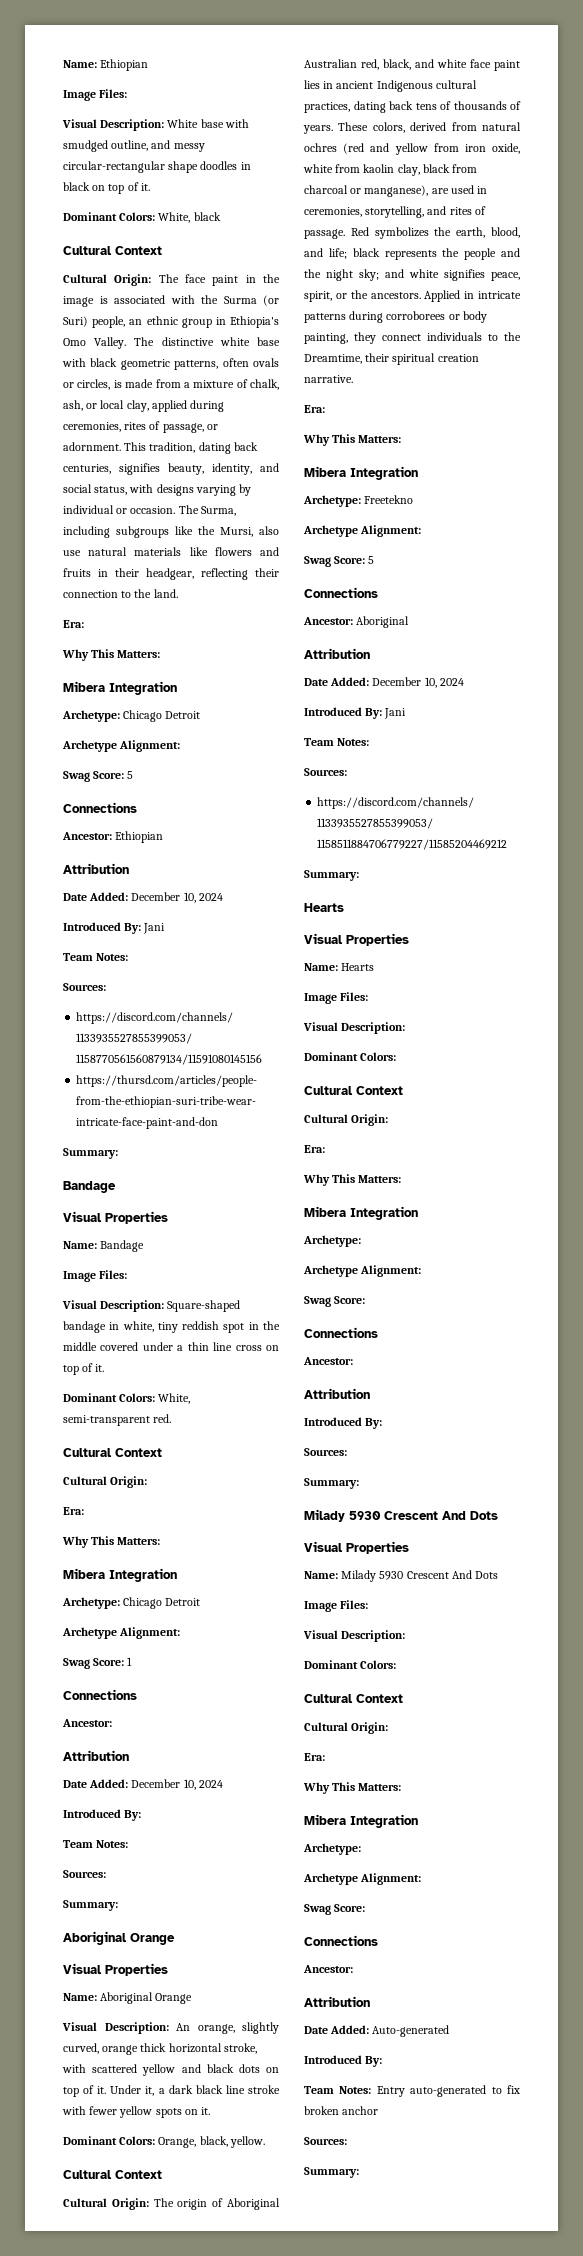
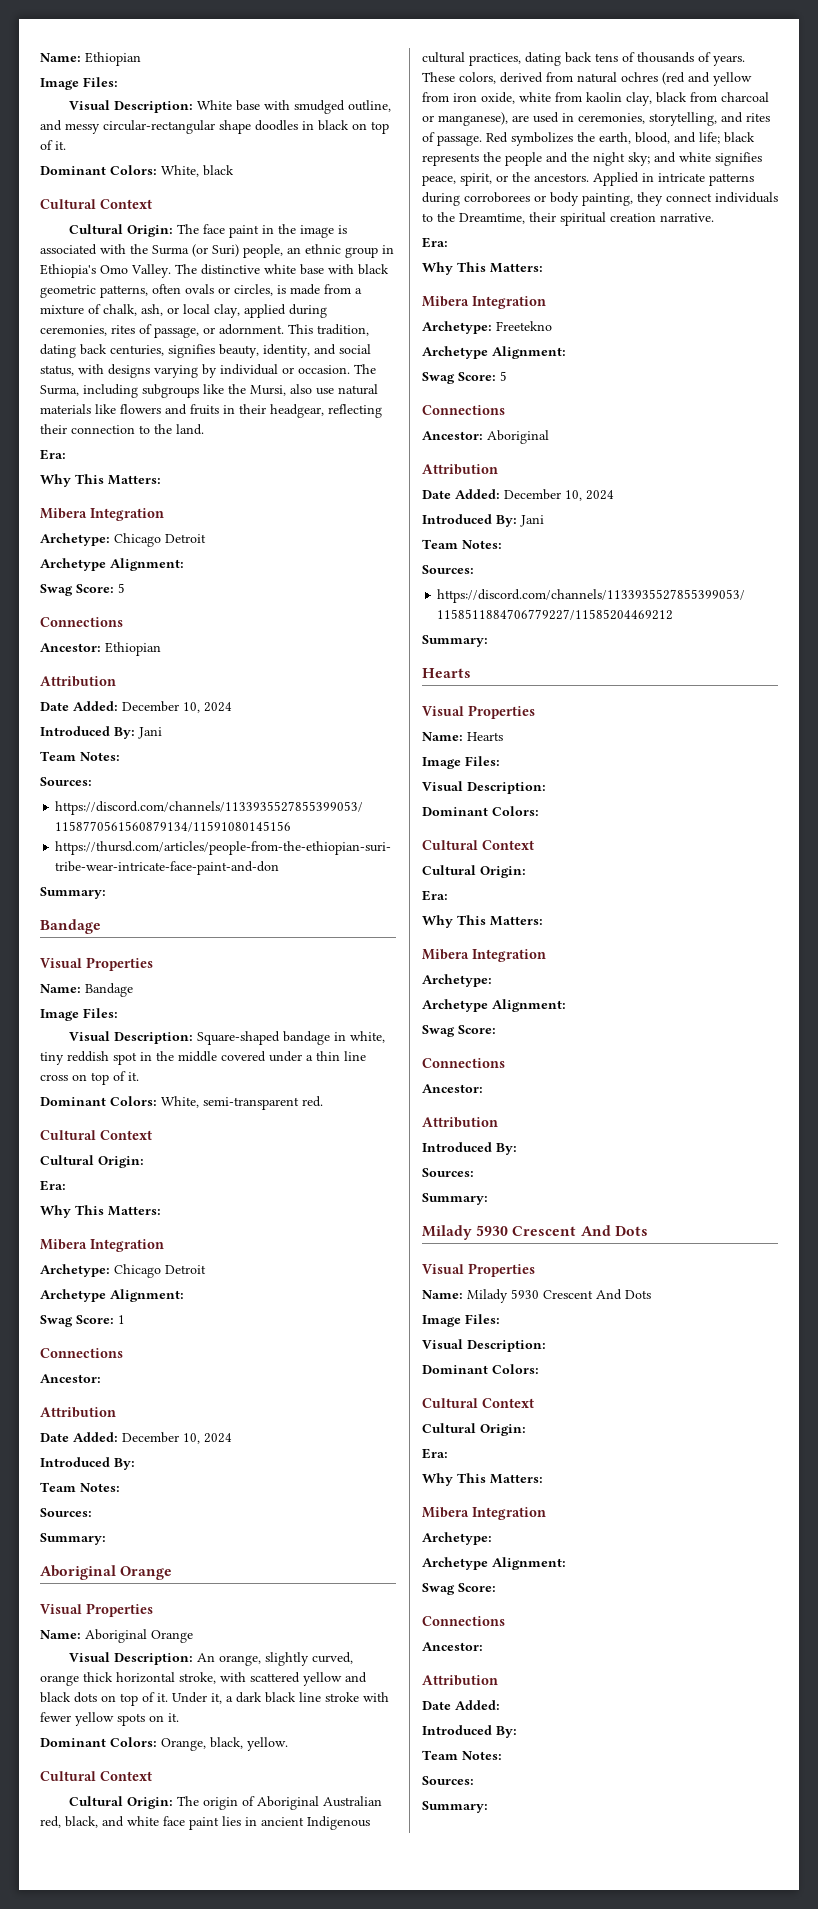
[372,2025,450,2037] [304,2055,383,2067] [304,2085,520,2097] [304,2106,379,2115] Auto-generated // Introduced By: // Team Notes: Entry auto-generated to fix broken anchor -> [422,1725,517,1738] [422,1750,502,1760] // Introduced By: // Team Notes:

